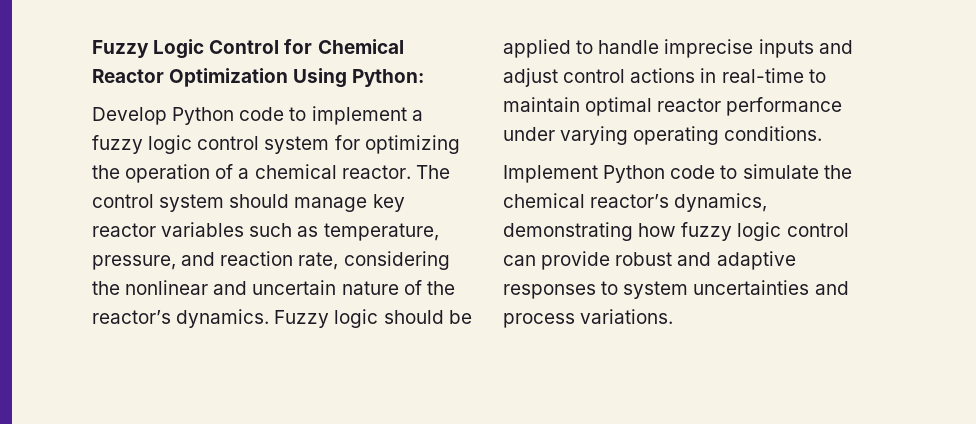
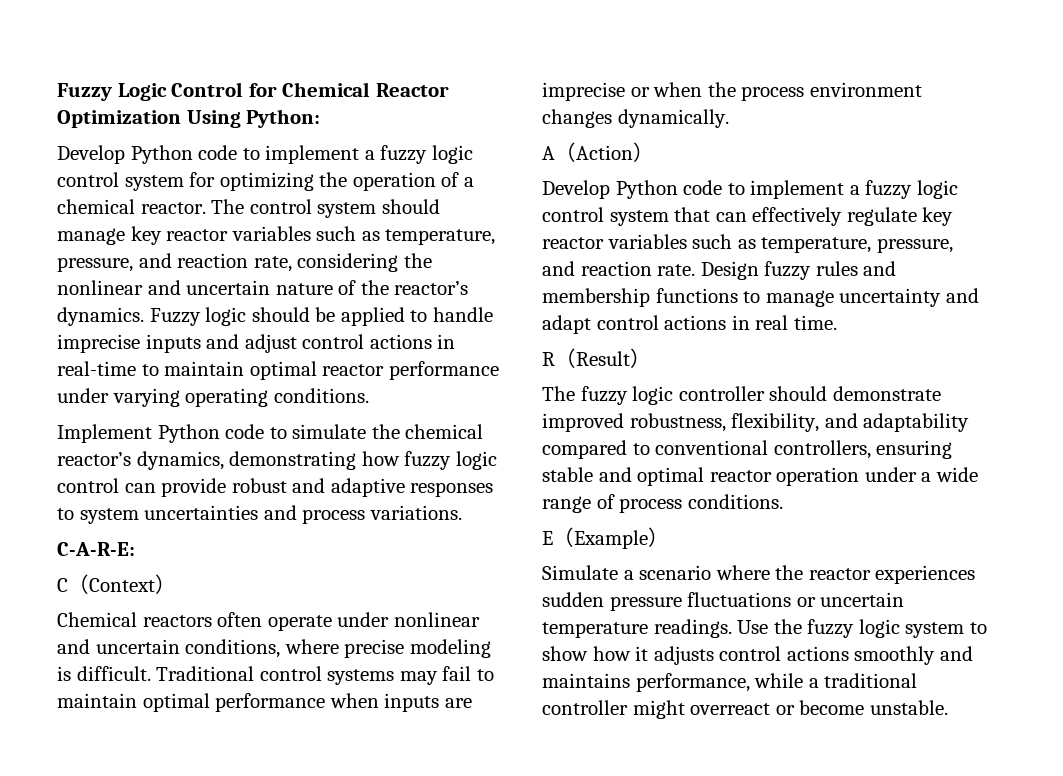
(674, 316) none -> [57,542,135,556] [57,574,176,594] [57,612,480,631] [57,639,491,658] [57,666,494,685] [57,693,472,712] [542,82,922,101] [542,109,729,128] [542,142,654,162] [542,180,958,199] [542,207,954,226] [542,234,953,253] [542,261,897,280] [542,288,979,307] [542,315,837,334] [542,348,651,368] [542,386,941,405] [542,413,970,432] [542,440,953,459] [542,467,978,486] [542,494,783,513] [542,527,669,549] [542,565,976,584] [542,592,905,611] [542,619,987,638] [542,646,973,665] [542,673,918,692] [542,700,948,719] // C-A-R-E: // C（Context） // Chemical reactors often operate under nonlinear and uncertain conditions, where precise modeling is difficult. Traditional control systems may fail to maintain optimal performance when inputs are imprecise or when the process environment changes dynamically. // A（Action） // Develop Python code to implement a fuzzy logic control system that can effectively regulate key reactor variables such as temperature, pressure, and reaction rate. Design fuzzy rules and membership functions to manage uncertainty and adapt control actions in real time. // R（Result） // The fuzzy logic controller should demonstrate improved robustness, flexibility, and adaptability compared to conventional controllers, ensuring stable and optimal reactor operation under a wide range of process conditions. // E（Example） // Simulate a scenario where the reactor experiences sudden pressure fluctuations or uncertain temperature readings. Use the fuzzy logic system to show how it adjusts control actions smoothly and maintains performance, while a traditional controller might overreact or become unstable.

